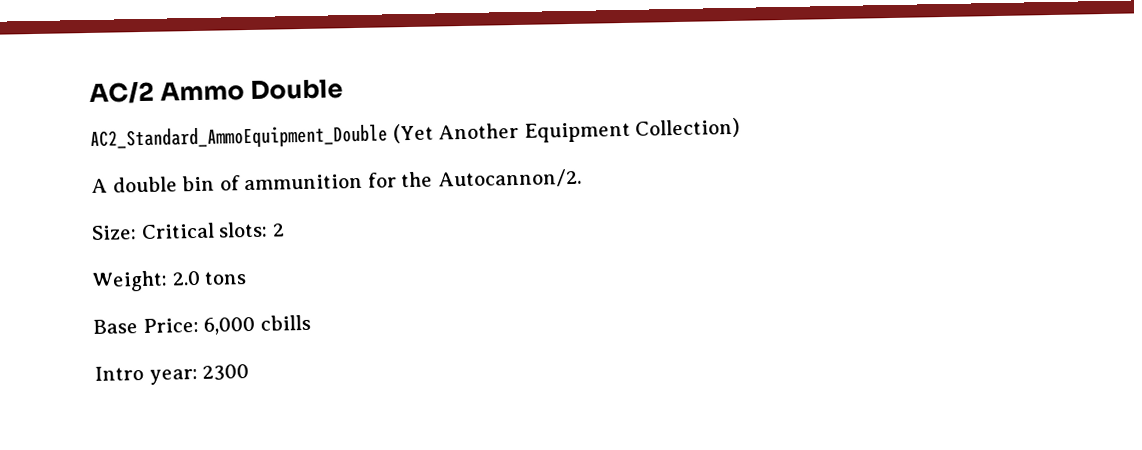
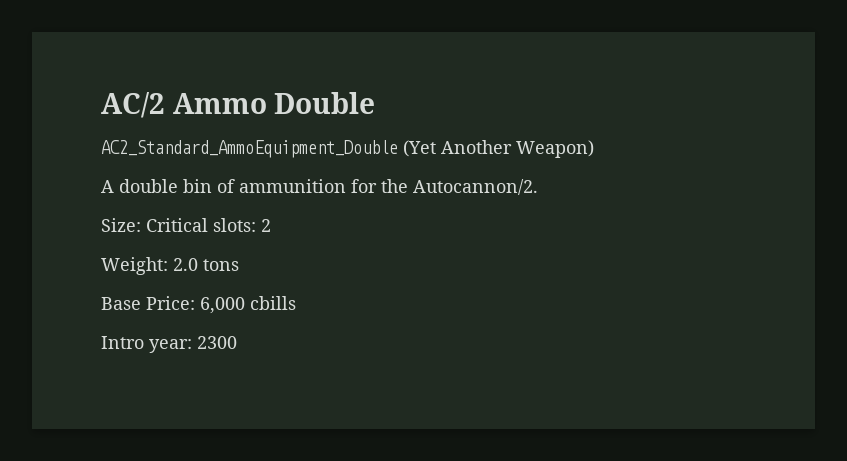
[523,117,741,143] Equipment Collection) -> [516,140,594,158] Weapon)

